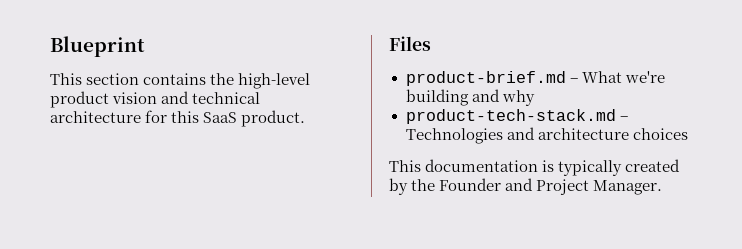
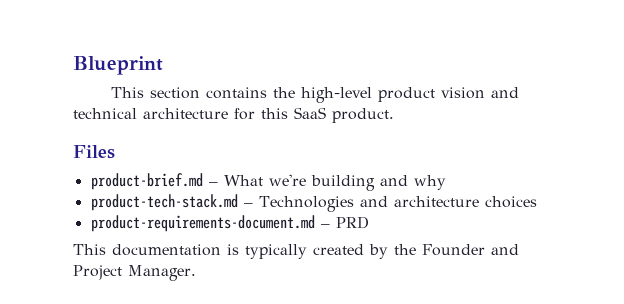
(688, 134) none -> [90,215,369,232] // product-requirements-document.md – PRD

